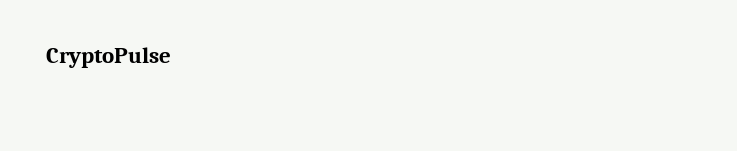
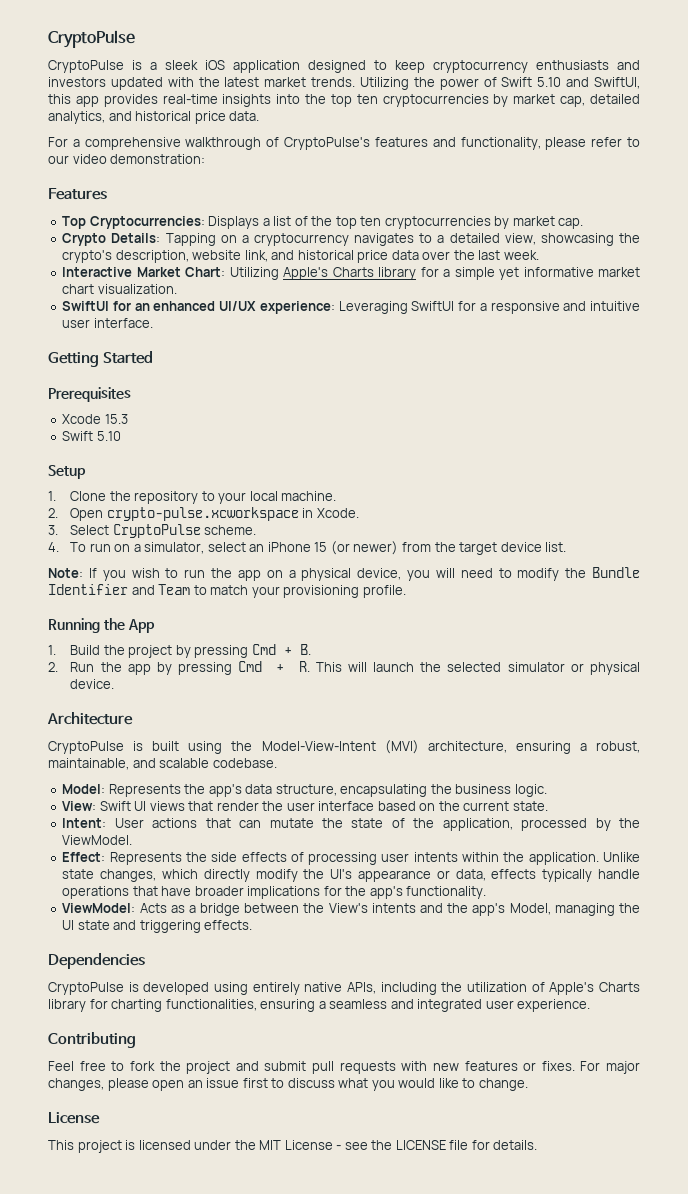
[46,47,171,68] CryptoPulse -> [48,30,135,48] [48,60,640,73] [48,77,640,90] [48,94,641,107] [48,111,260,124] [48,137,640,150] [48,154,206,164] [48,188,107,200] [62,216,584,229] [62,233,640,246] [62,250,539,263] [62,267,641,280] [62,284,177,294] [62,301,641,314] [62,318,153,328] [48,351,153,367] [48,387,131,402] [62,414,128,424] [62,431,121,441] [48,465,86,479] [48,491,337,504] [48,507,359,521] [48,524,257,538] [48,541,567,555] [48,567,640,581] [48,584,406,598] [48,618,155,633] [48,644,311,658] [48,661,640,675] [70,679,115,689] [47,712,133,725] [48,740,641,754] [48,758,277,770] [62,784,547,797] [62,801,548,811] [62,818,640,831] [62,835,133,845] [62,852,640,865] [62,869,640,882] [62,886,487,899] [62,903,640,916] [62,920,253,933] [48,953,145,969] [48,982,641,995] [48,999,591,1012] [48,1032,136,1048] [48,1061,640,1074] [48,1078,528,1091] [48,1112,100,1124] [48,1140,538,1153] CryptoPulse // CryptoPulse is a sleek iOS application designed to keep cryptocurrency enthusiasts and investors updated with the latest market trends. Utilizing the power of Swift 5.10 and SwiftUI, this app provides real-time insights into the top ten cryptocurrencies by market cap, detailed analytics, and historical price data. // For a comprehensive walkthrough of CryptoPulse's features and functionality, please refer to our video demonstration: // Features // Top Cryptocurrencies: Displays a list of the top ten cryptocurrencies by market cap. // Crypto Details: Tapping on a cryptocurrency navigates to a detailed view, showcasing the crypto's description, website link, and historical price data over the last week. // Interactive Market Chart: Utilizing Apple's Charts library for a simple yet informative market chart visualization. // SwiftUI for an enhanced UI/UX experience: Leveraging SwiftUI for a responsive and intuitive user interface. // Getting Started // Prerequisites // Xcode 15.3 // Swift 5.10 // Setup // 1. Clone the repository to your local machine. // 2. Open crypto-pulse.xcworkspace in Xcode. // 3. Select CryptoPulse scheme. // 4. To run on a simulator, select an iPhone 15 (or newer) from the target device list. // Note: If you wish to run the app on a physical device, you will need to modify the Bundle Identifier and Team to match your provisioning profile. // Running the App // 1. Build the project by pressing Cmd + B. // 2. Run the app by pressing Cmd + R. This will launch the selected simulator or physical device. // Architecture // CryptoPulse is built using the Model-View-Intent (MVI) architecture, ensuring a robust, maintainable, and scalable codebase. // Model: Represents the app's data structure, encapsulating the business logic. // View: Swift UI views that render the user interface based on the current state. // Intent: User actions that can mutate the state of the application, processed by the ViewModel. // Effect: Represents the side effects of processing user intents within the application. Unlike state changes, which directly modify the UI's appearance or data, effects typically handle operations that have broader implications for the app's functionality. // ViewModel: Acts as a bridge between the View's intents and the app's Model, managing the UI state and triggering effects. // Dependencies // CryptoPulse is developed using entirely native APIs, including the utilization of Apple's Charts library for charting functionalities, ensuring a seamless and integrated user experience. // Contributing // Feel free to fork the project and submit pull requests with new features or fixes. For major changes, please open an issue first to discuss what you would like to change. // License // This project is licensed under the MIT License - see the LICENSE file for details.

